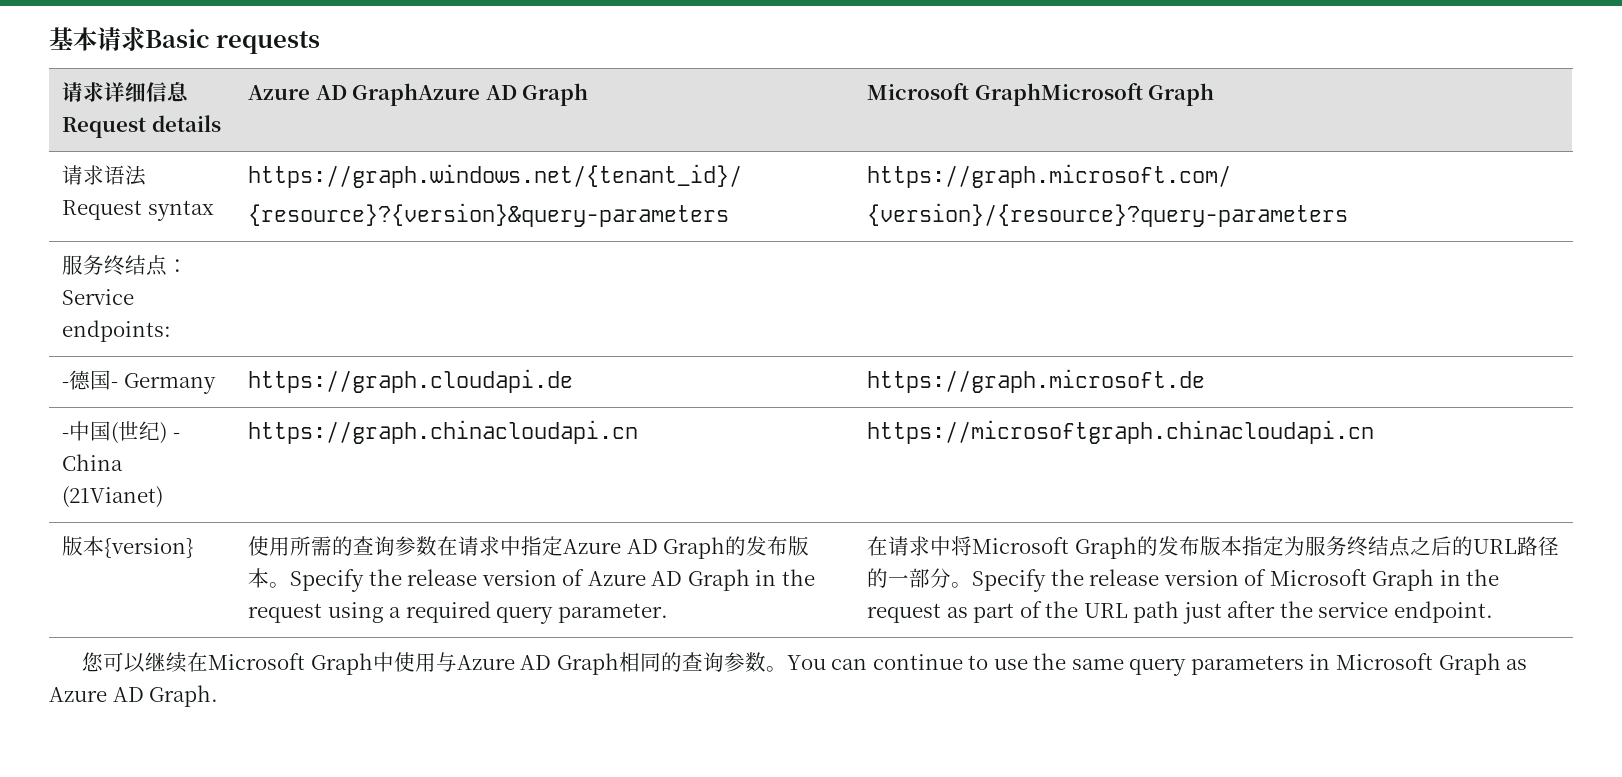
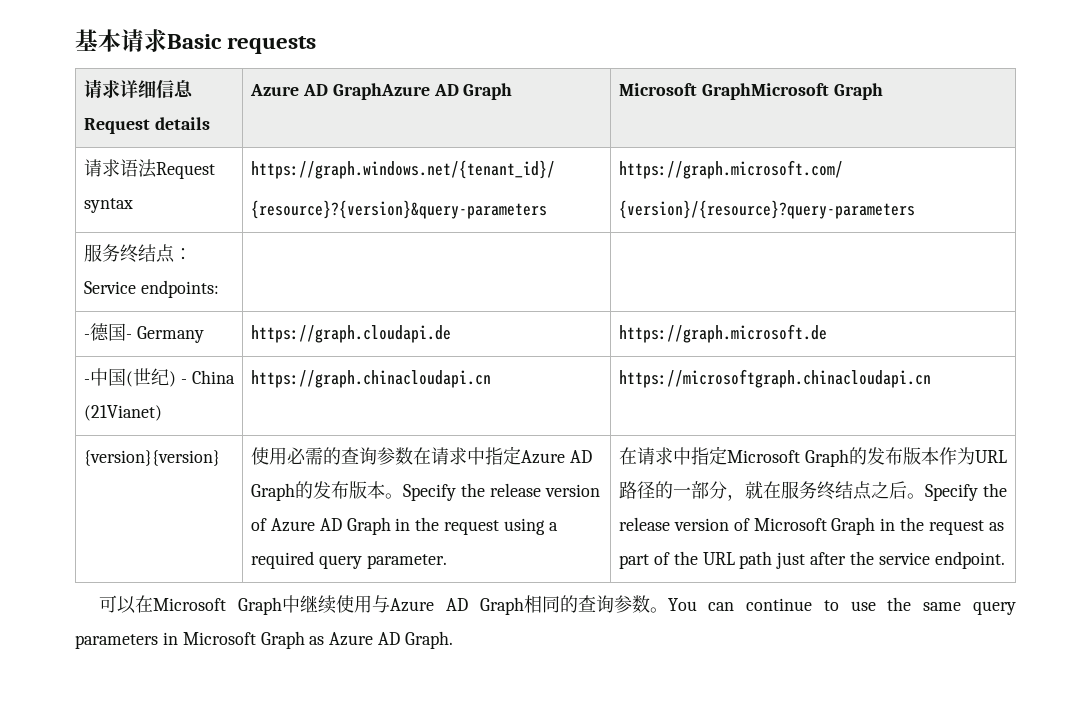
[62,536,195,558] [248,536,312,556] 版本{version} | 使用所 -> [83,450,220,466] [250,447,306,465] {version}{version} | 使用必
[951,536,973,556] 将 -> [690,446,727,465] 指定
[1241,536,1559,557] [867,568,952,588] 指定为服务终结点之后的URL路径的一部分 -> [938,447,1007,465] [618,481,907,501] 作为URL路径的一部分，就在服务终结点之后
[82,652,188,673] 您可以继续 -> [99,595,137,614] 可以
(394, 662) none -> [300,595,337,614] 继续

